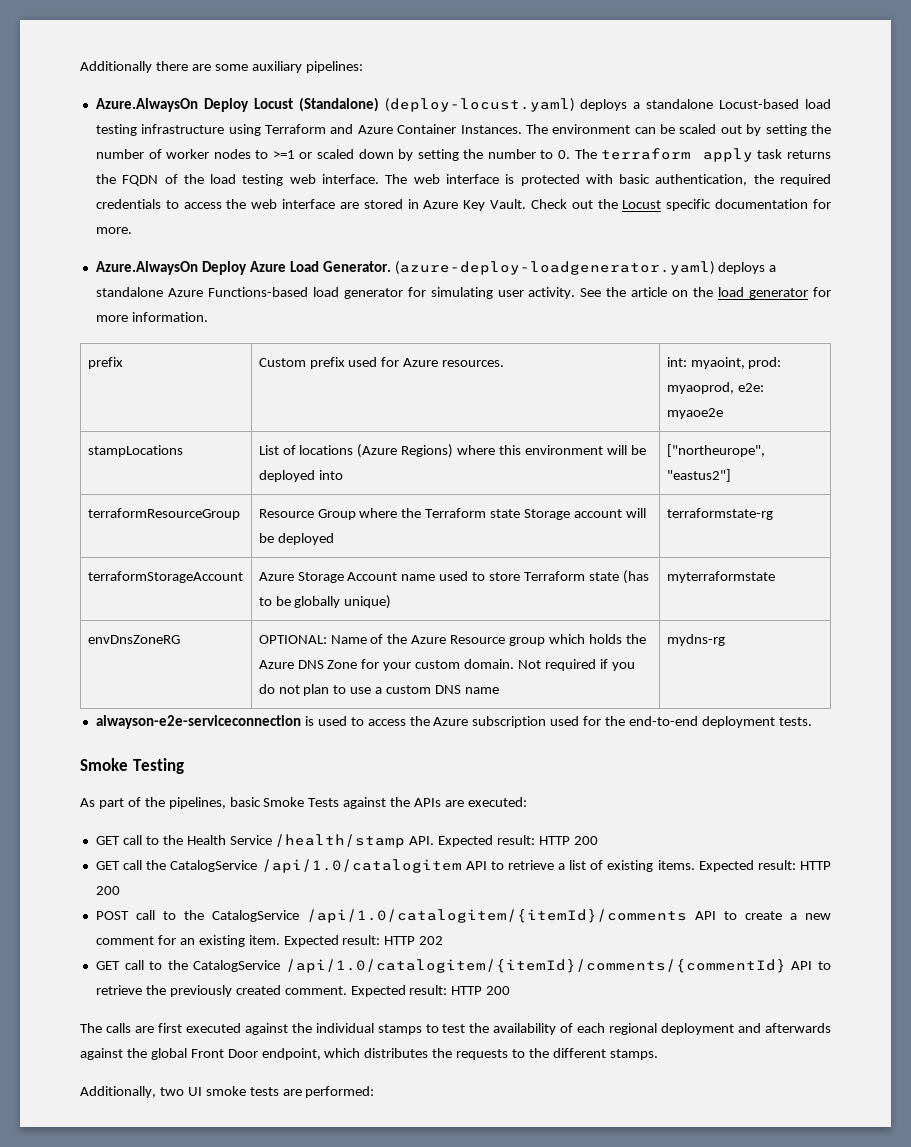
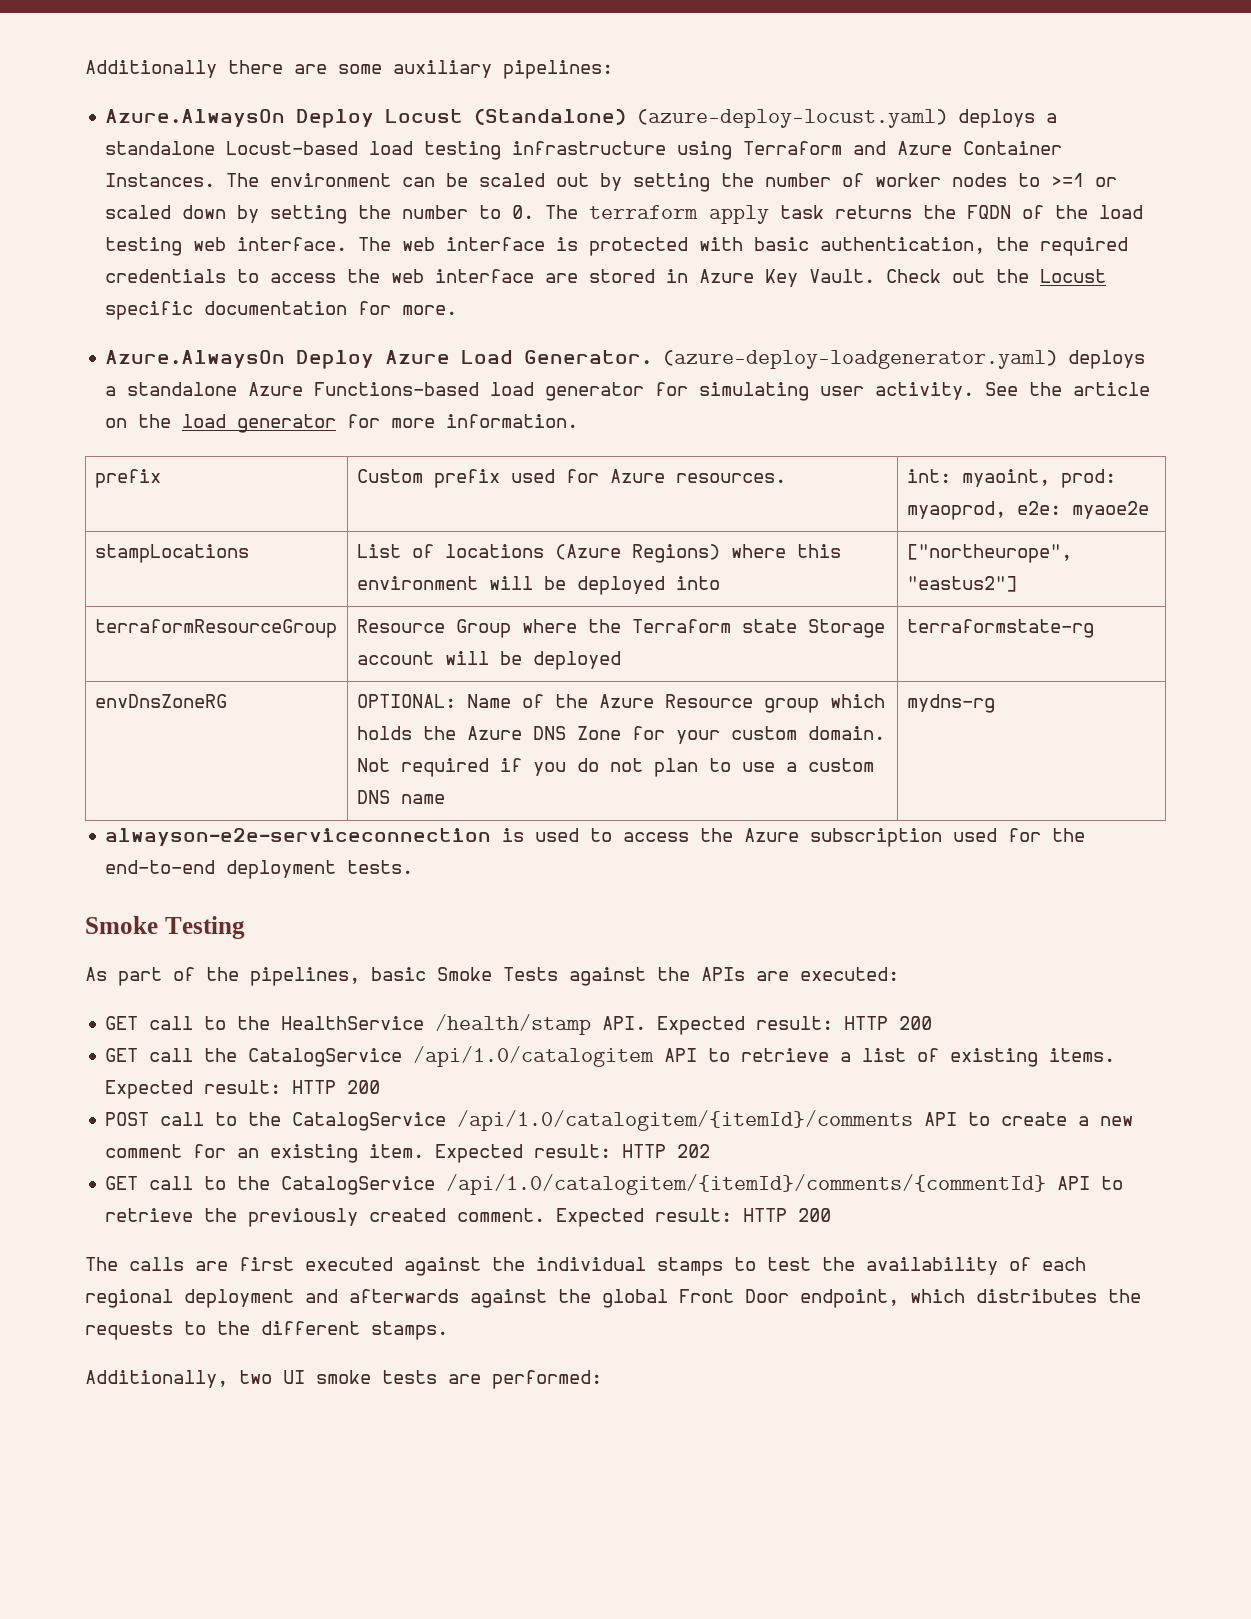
[384,98,575,112] (deploy-locust.yaml) -> [637,109,948,128] (azure-deploy-locust.yaml)
[87,571,243,583] [258,570,649,584] [258,595,392,609] [666,571,775,583] // terraformStorageAccount | Azure Storage Account name used to store Terraform state (has to be globally unique) | myterraformstate -> (1094, 628) none
[186,835,272,845] Health Service -> [281,1016,425,1030] HealthService

